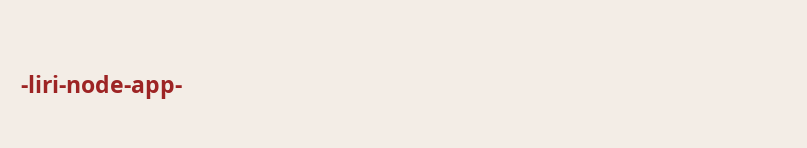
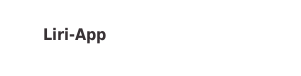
[21,75,182,99] -liri-node-app- -> [43,27,106,44] Liri-App

